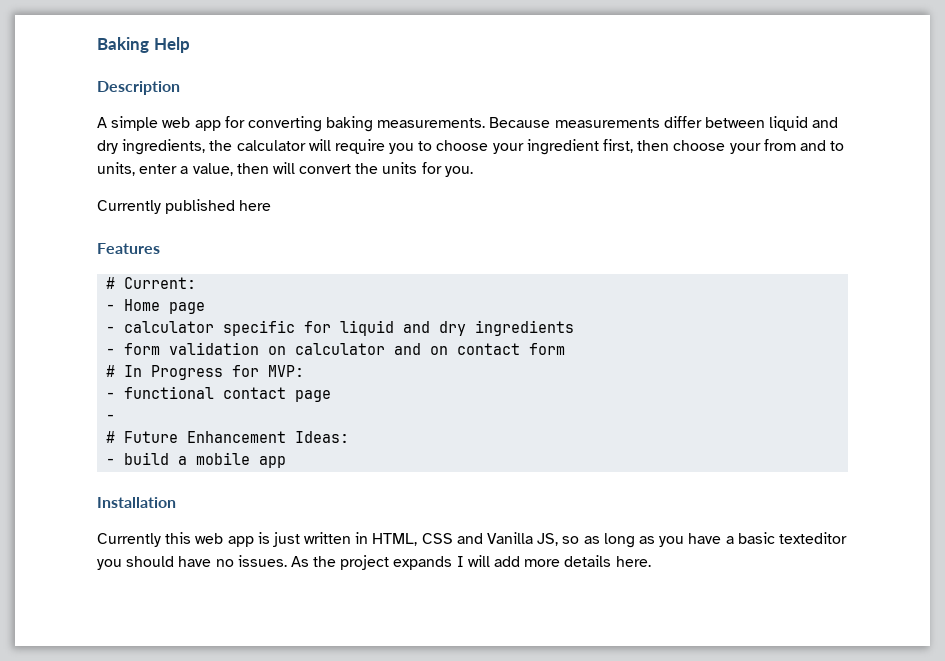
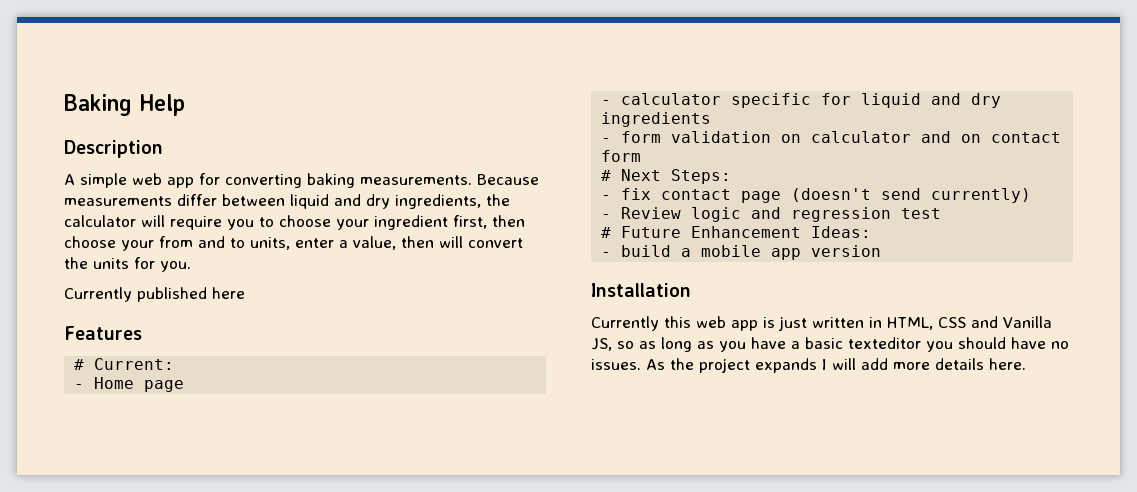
[124,365,305,380] [106,386,215,399] In Progress for MVP: // - functional -> [621,169,732,184] [601,188,652,200] Next Steps: // - fix
[106,414,116,421] // - -> [791,188,1032,203] [601,207,942,222] (doesn't send currently) // - Review logic and regression test
(287, 462) none -> [811,245,882,257] version

